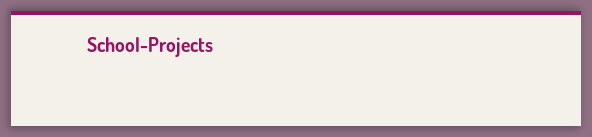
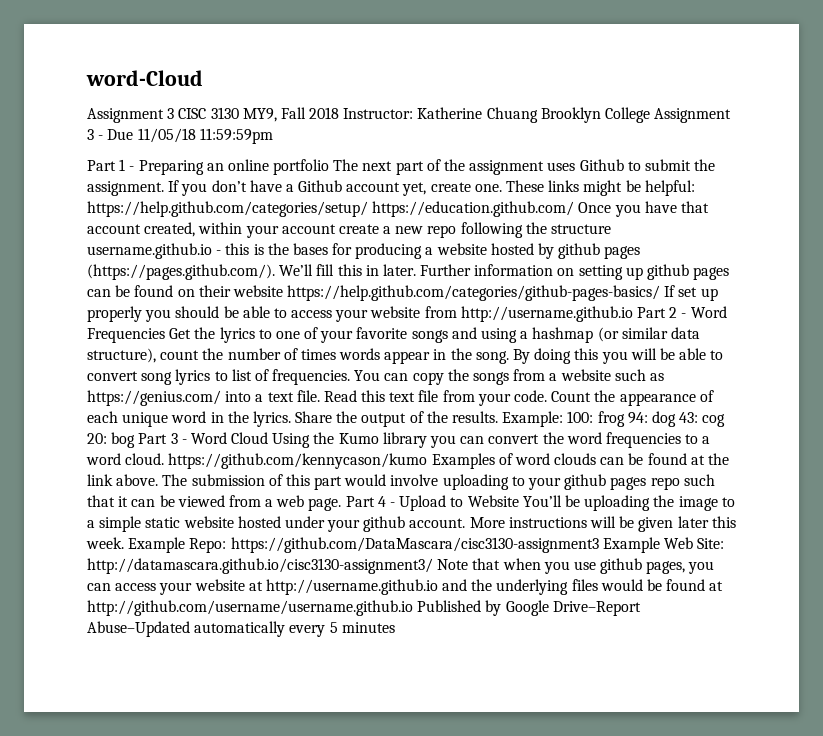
[87,37,213,57] School-Projects -> [86,70,203,86] [87,107,732,123] [87,128,273,144] [87,159,716,175] [87,180,695,196] [87,201,709,217] [87,222,612,238] [87,243,641,259] [87,264,730,280] [87,285,718,301] [87,306,727,322] [87,327,700,343] [87,348,724,364] [87,369,664,385] [87,390,714,406] [87,411,726,427] [87,432,711,448] [86,453,730,469] [87,474,715,490] [87,495,735,511] [87,516,736,532] [86,537,725,553] [87,558,715,574] [87,579,724,595] [87,600,641,616] [87,621,395,637] word-Cloud // Assignment 3 CISC 3130 MY9, Fall 2018 Instructor: Katherine Chuang Brooklyn College Assignment 3 - Due 11/05/18 11:59:59pm // Part 1 - Preparing an online portfolio The next part of the assignment uses Github to submit the assignment. If you don’t have a Github account yet, create one. These links might be helpful: https://help.github.com/categories/setup/ https://education.github.com/ Once you have that account created, within your account create a new repo following the structure username.github.io - this is the bases for producing a website hosted by github pages (https://pages.github.com/). We’ll fill this in later. Further information on setting up github pages can be found on their website https://help.github.com/categories/github-pages-basics/ If set up properly you should be able to access your website from http://username.github.io Part 2 - Word Frequencies Get the lyrics to one of your favorite songs and using a hashmap (or similar data structure), count the number of times words appear in the song. By doing this you will be able to convert song lyrics to list of frequencies. You can copy the songs from a website such as https://genius.com/ into a text file. Read this text file from your code. Count the appearance of each unique word in the lyrics. Share the output of the results. Example: 100: frog 94: dog 43: cog 20: bog Part 3 - Word Cloud Using the Kumo library you can convert the word frequencies to a word cloud. https://github.com/kennycason/kumo Examples of word clouds can be found at the link above. The submission of this part would involve uploading to your github pages repo such that it can be viewed from a web page. Part 4 - Upload to Website You’ll be uploading the image to a simple static website hosted under your github account. More instructions will be given later this week. Example Repo: https://github.com/DataMascara/cisc3130-assignment3 Example Web Site: http://datamascara.github.io/cisc3130-assignment3/ Note that when you use github pages, you can access your website at http://username.github.io and the underlying files would be found at http://github.com/username/username.github.io Published by Google Drive–Report Abuse–Updated automatically every 5 minutes

